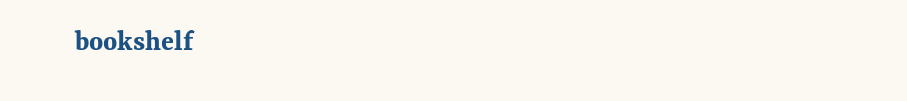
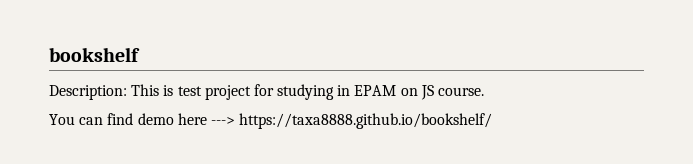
(195, 40) none -> [49,84,485,100] [49,113,493,129] // Description: This is test project for studying in EPAM on JS course. // You can find demo here ---> https://taxa8888.github.io/bookshelf/

